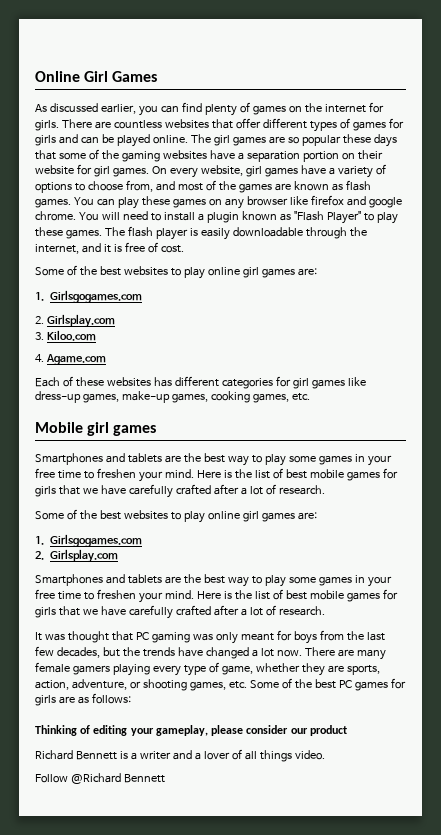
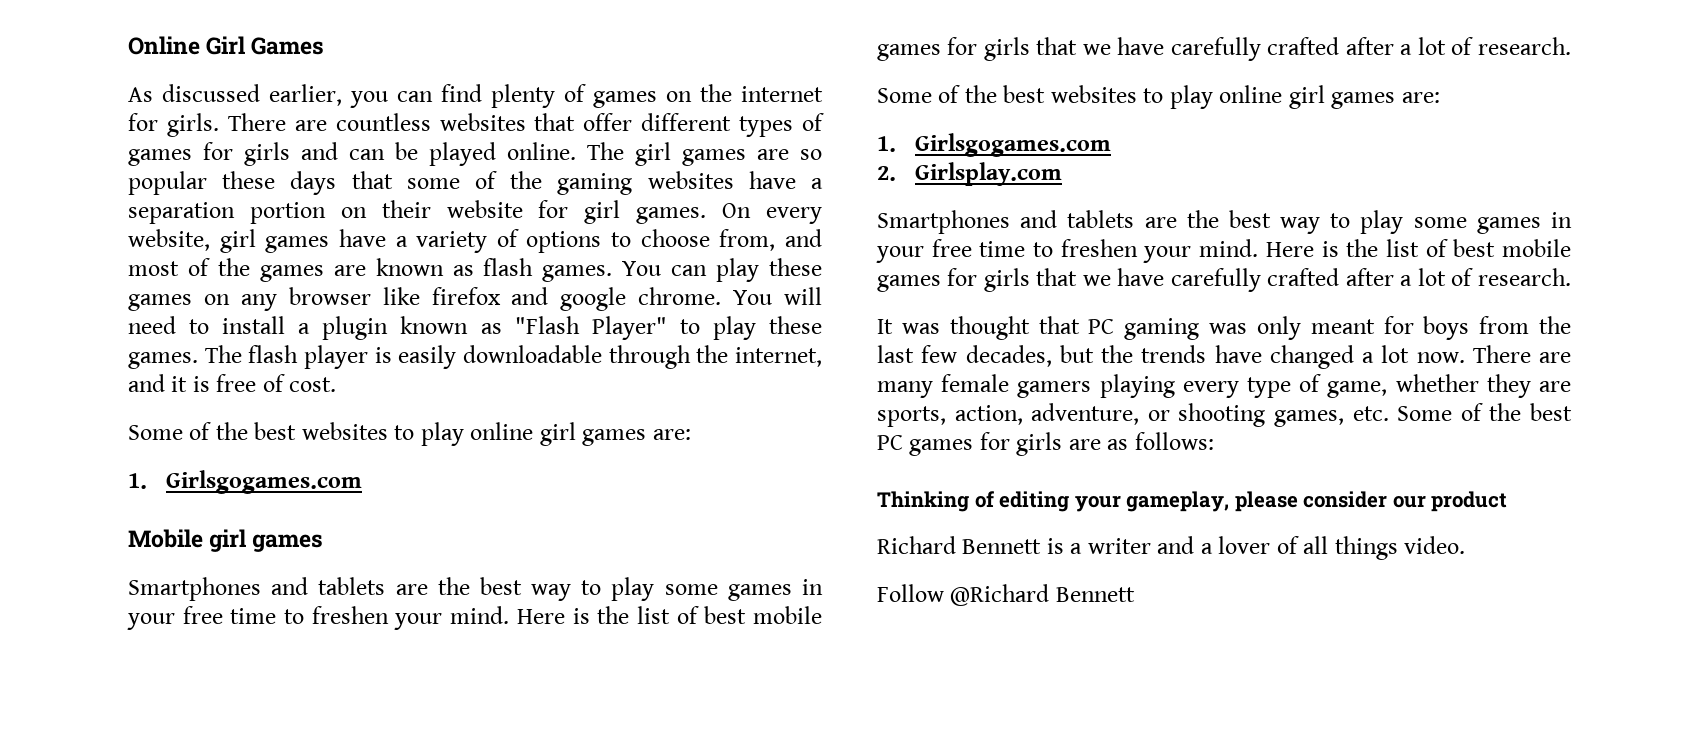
[35,314,115,328] [35,330,96,341] [35,354,106,365] [35,376,366,389] [35,391,310,403] // 2. Girlsplay.com // 3. Kiloo.com // 4. Agame.com // Each of these websites has different categories for girl games like dress-up games, make-up games, cooking games, etc. -> (363, 482) none

